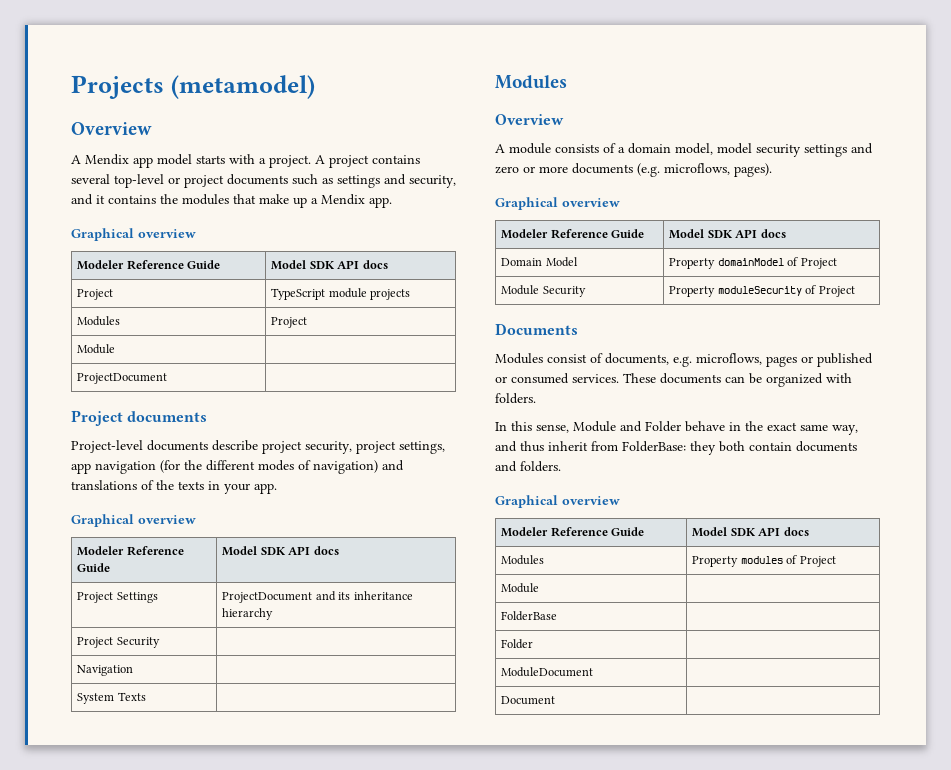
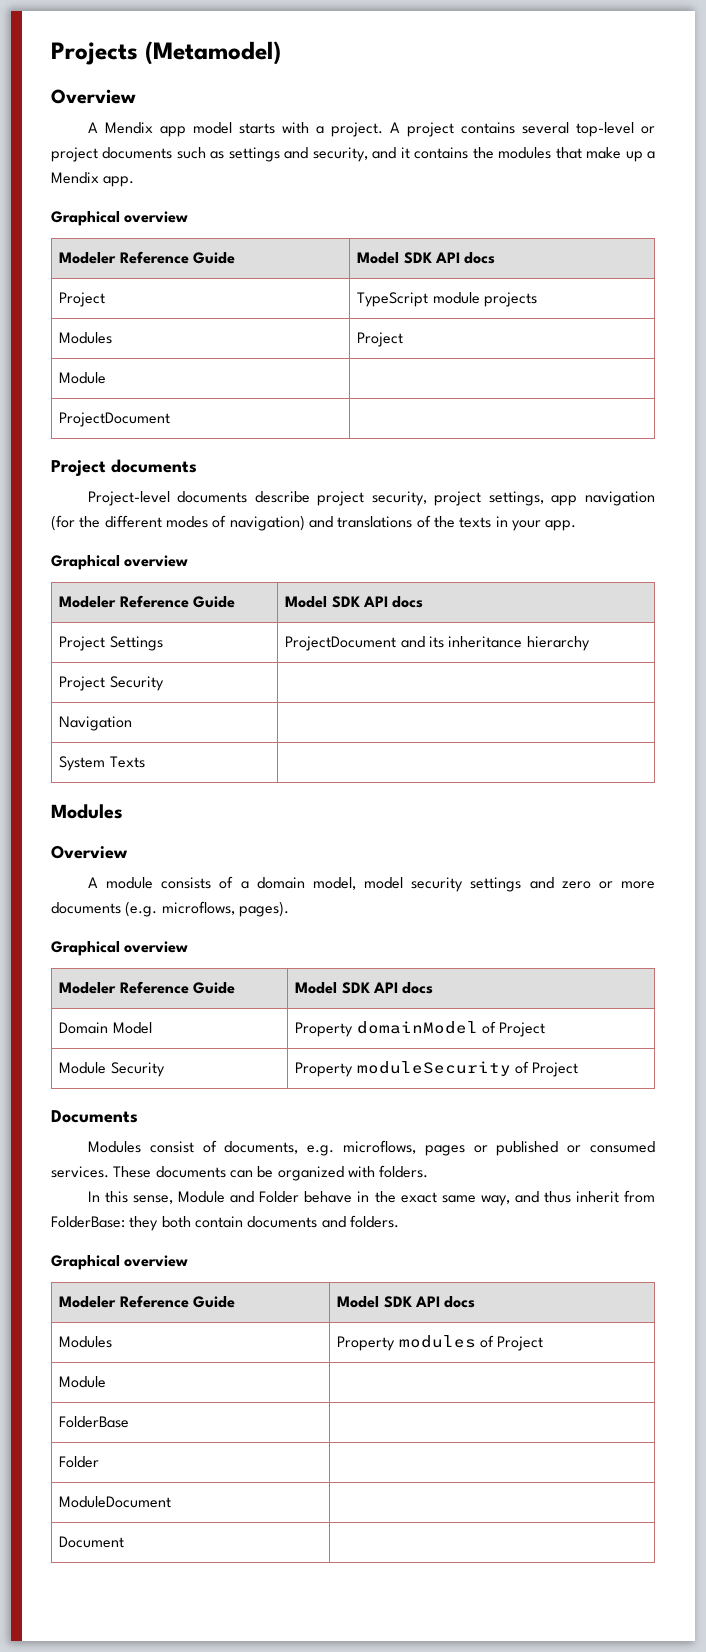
[170,75,315,99] (metamodel) -> [145,41,281,65] (Metamodel)

